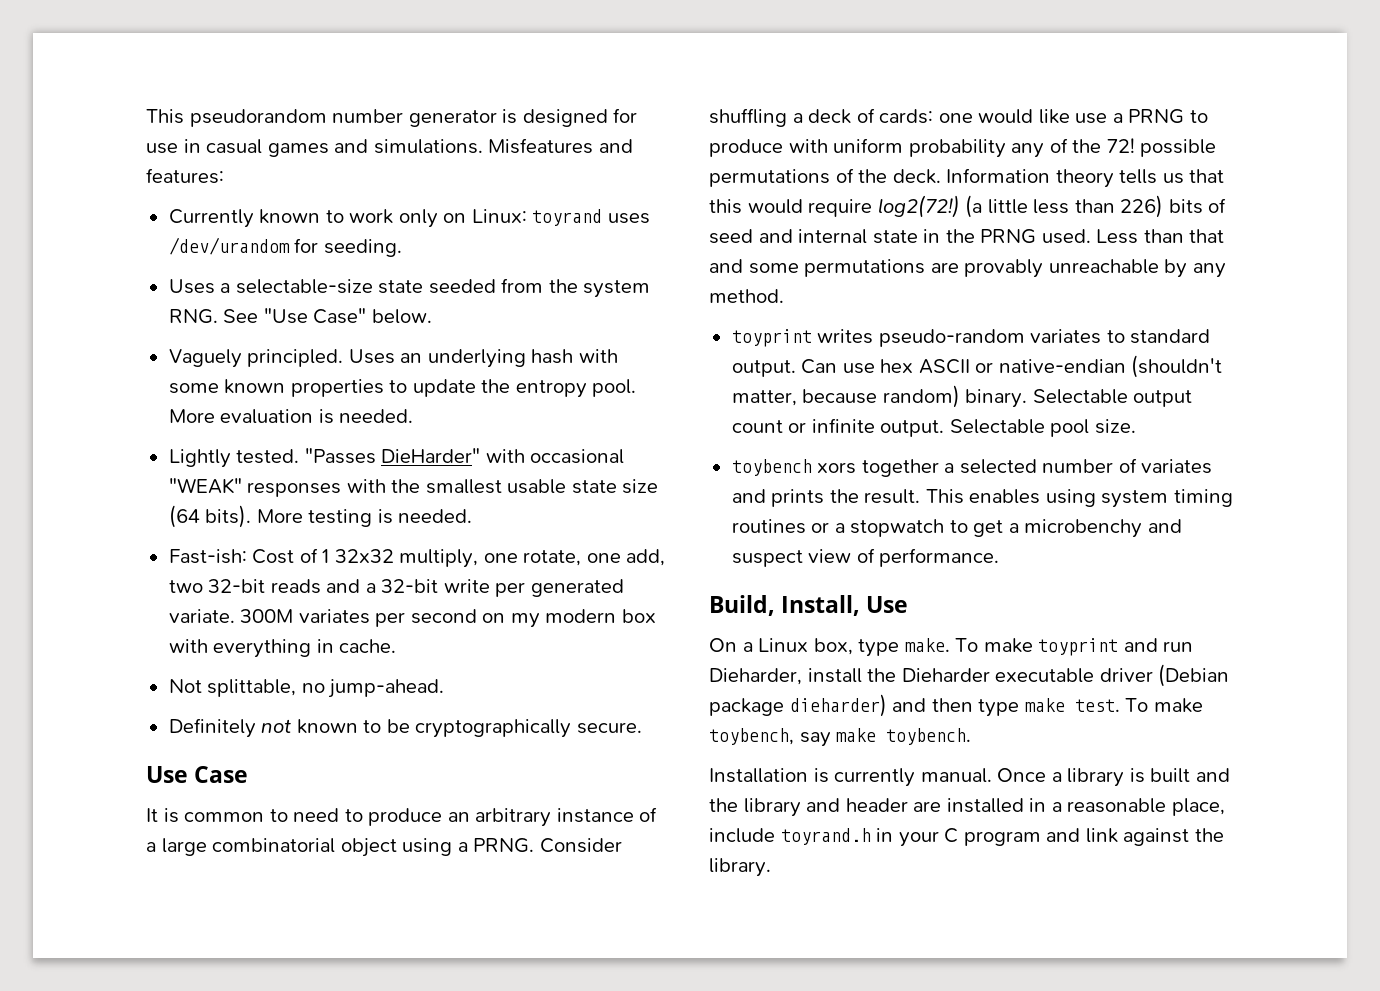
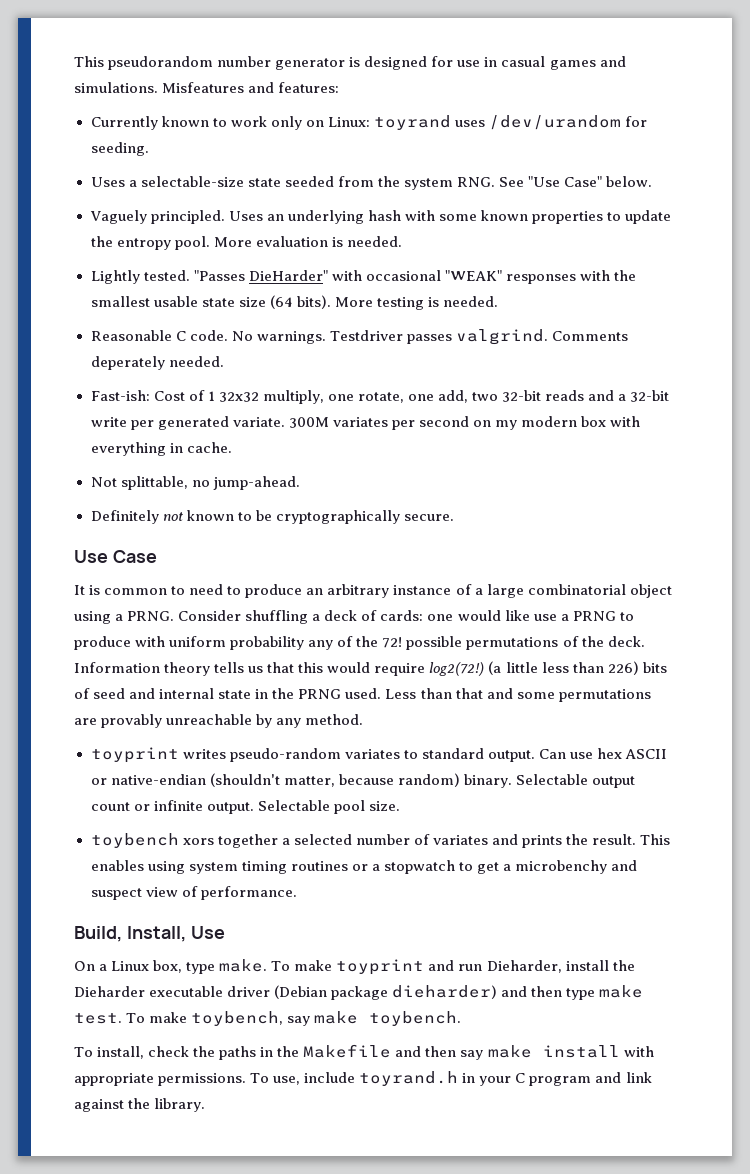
(473, 516) none -> [90,329,628,345] [90,356,224,370] // Reasonable C code. No warnings. Testdriver passes valgrind. Comments deperately needed.
[709,768,1230,787] [709,798,1225,817] Installation is currently manual. Once a library is built and the library and header are installed in a reasonable place, -> [74,1044,654,1060] [74,1073,301,1086] To install, check the paths in the Makefile and then say make install with appropriate permissions. To use,

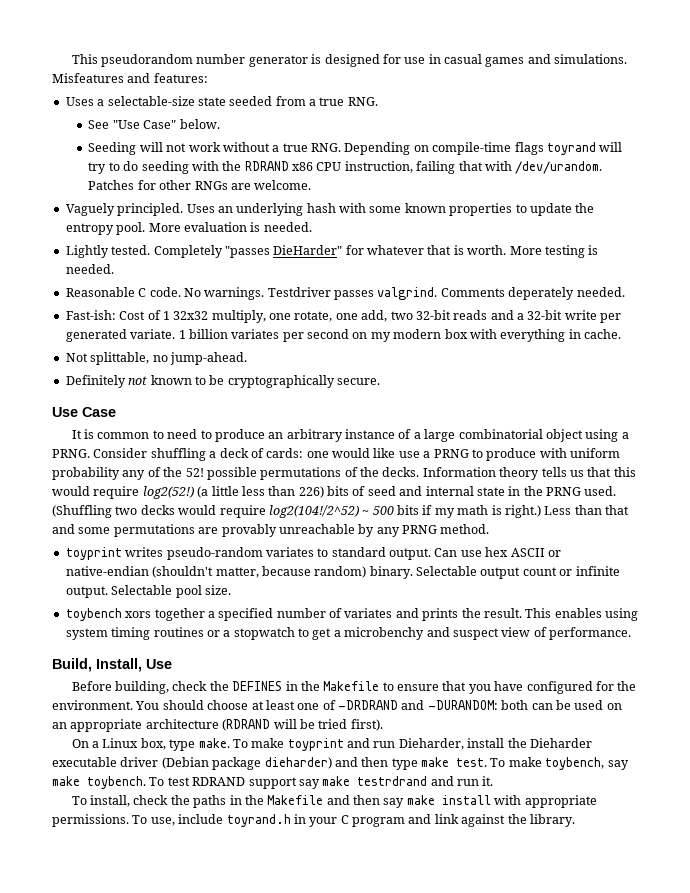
[90,115,647,130] [90,142,149,156] // Currently known to work only on Linux: toyrand uses /dev/urandom for seeding. -> (208, 78) none
[377,176,495,190] the system RNG. -> [309,97,378,106] a true RNG. //
(653, 181) none -> [88,142,623,155] [88,161,603,174] [88,180,312,190] // Seeding will not work without a true RNG. Depending on compile-time flags toyrand will try to do seeding with the RDRAND x86 CPU instruction, failing that with /dev/urandom. Patches for other RNGs are welcome.
[193,270,636,284] [90,295,331,309] "Passes DieHarder" with occasional "WEAK" responses with the smallest usable state size (64 bits). -> [153,245,507,258] Completely "passes DieHarder" for whatever that is worth.
[288,417,329,428] 300M -> [178,329,228,339] 1 billion
[382,637,403,648] 72! -> [185,468,204,477] 52!
[607,636,645,647] deck. -> [382,467,420,477] decks.
[429,662,485,676] log2(72!) -> [142,486,194,499] log2(52!)
(382, 693) none -> [52,505,541,518] (Shuffling two decks would require log2(104!/2^52) ~ 500 bits if my math is right.)
(302, 723) none -> [402,525,437,534] PRNG
[293,834,352,845] selected -> [218,608,274,621] specified
(225, 932) none -> [71,681,637,694] [52,700,622,710] [52,719,383,732] // Before building, check the DEFINES in the Makefile to ensure that you have configured for the environment. You should choose at least one of -DRDRAND and -DURANDOM: both can be used on an appropriate architecture (RDRAND will be tried first).
(462, 1018) none -> [149,776,494,789] To test RDRAND support say make testrdrand and run it.

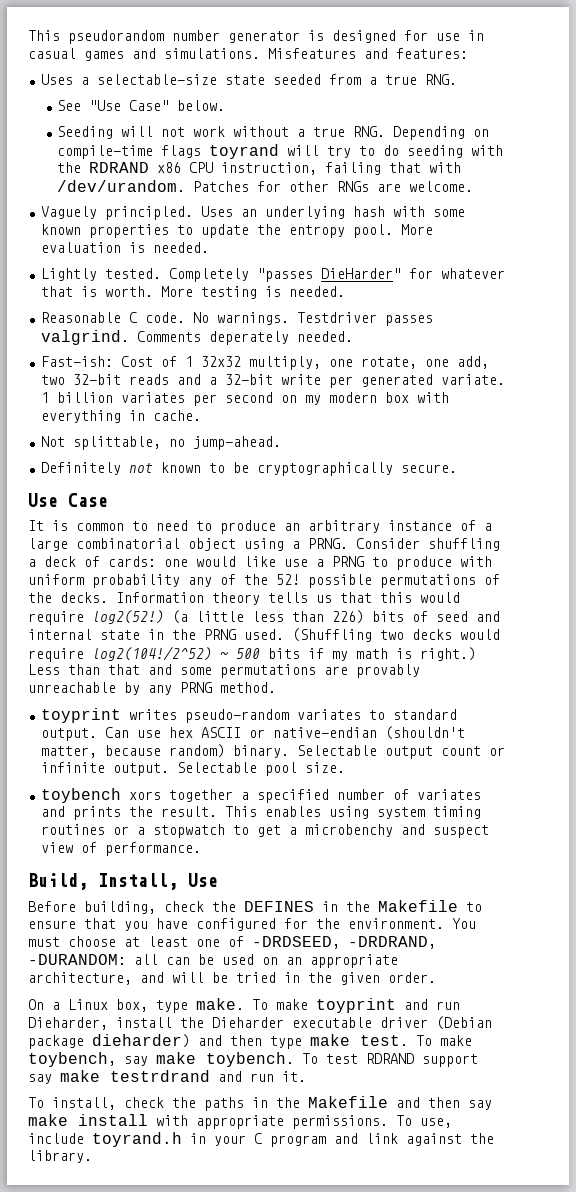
[162,700,204,710] should -> [28,937,60,947] must
[338,700,529,710] -DRDRAND and -DURANDOM: both -> [252,936,436,949] [28,954,158,965] -DRDSEED, -DRDRAND, -DURANDOM: all
[145,719,271,731] architecture (RDRAND -> [28,972,164,985] architecture, and
[350,719,383,731] first). -> [284,972,436,985] in the given order.

